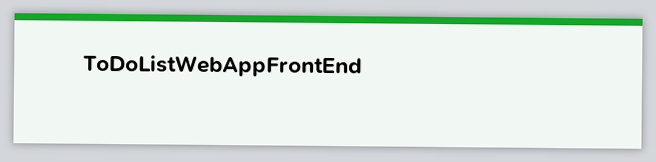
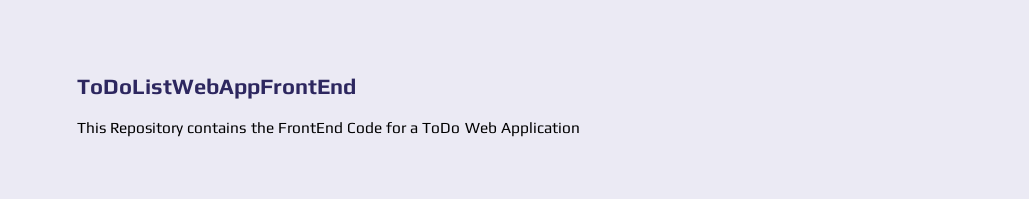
(363, 66) none -> [77,122,580,137] // This Repository contains the FrontEnd Code for a ToDo Web Application

